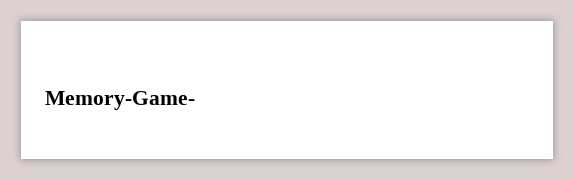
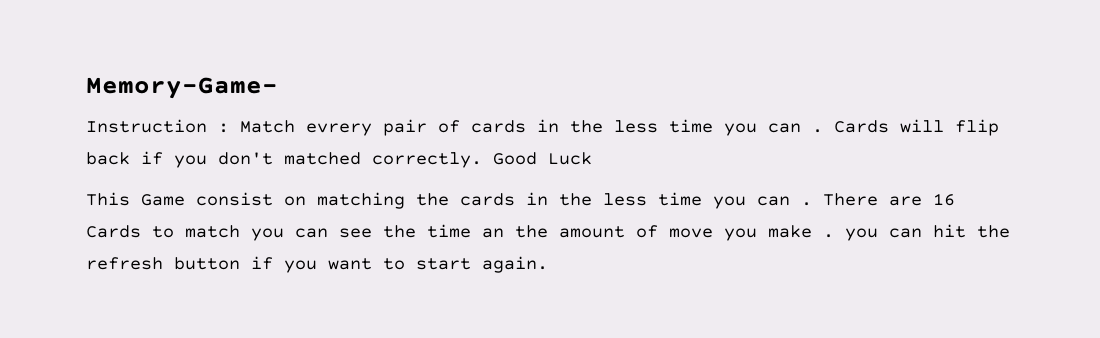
(195, 100) none -> [86,119,999,136] [86,151,592,168] [86,192,955,209] [86,224,1010,241] [86,256,548,273] // Instruction : Match evrery pair of cards in the less time you can . Cards will flip back if you don't matched correctly. Good Luck // This Game consist on matching the cards in the less time you can . There are 16 Cards to match you can see the time an the amount of move you make . you can hit the refresh button if you want to start again.

